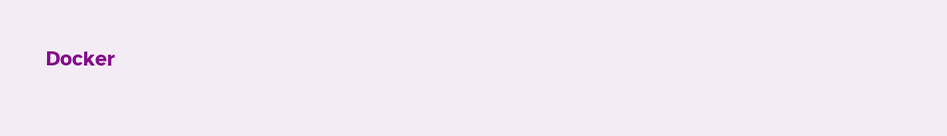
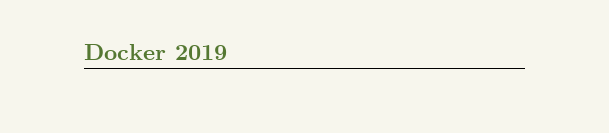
(116, 58) none -> [175,45,227,60] 2019

